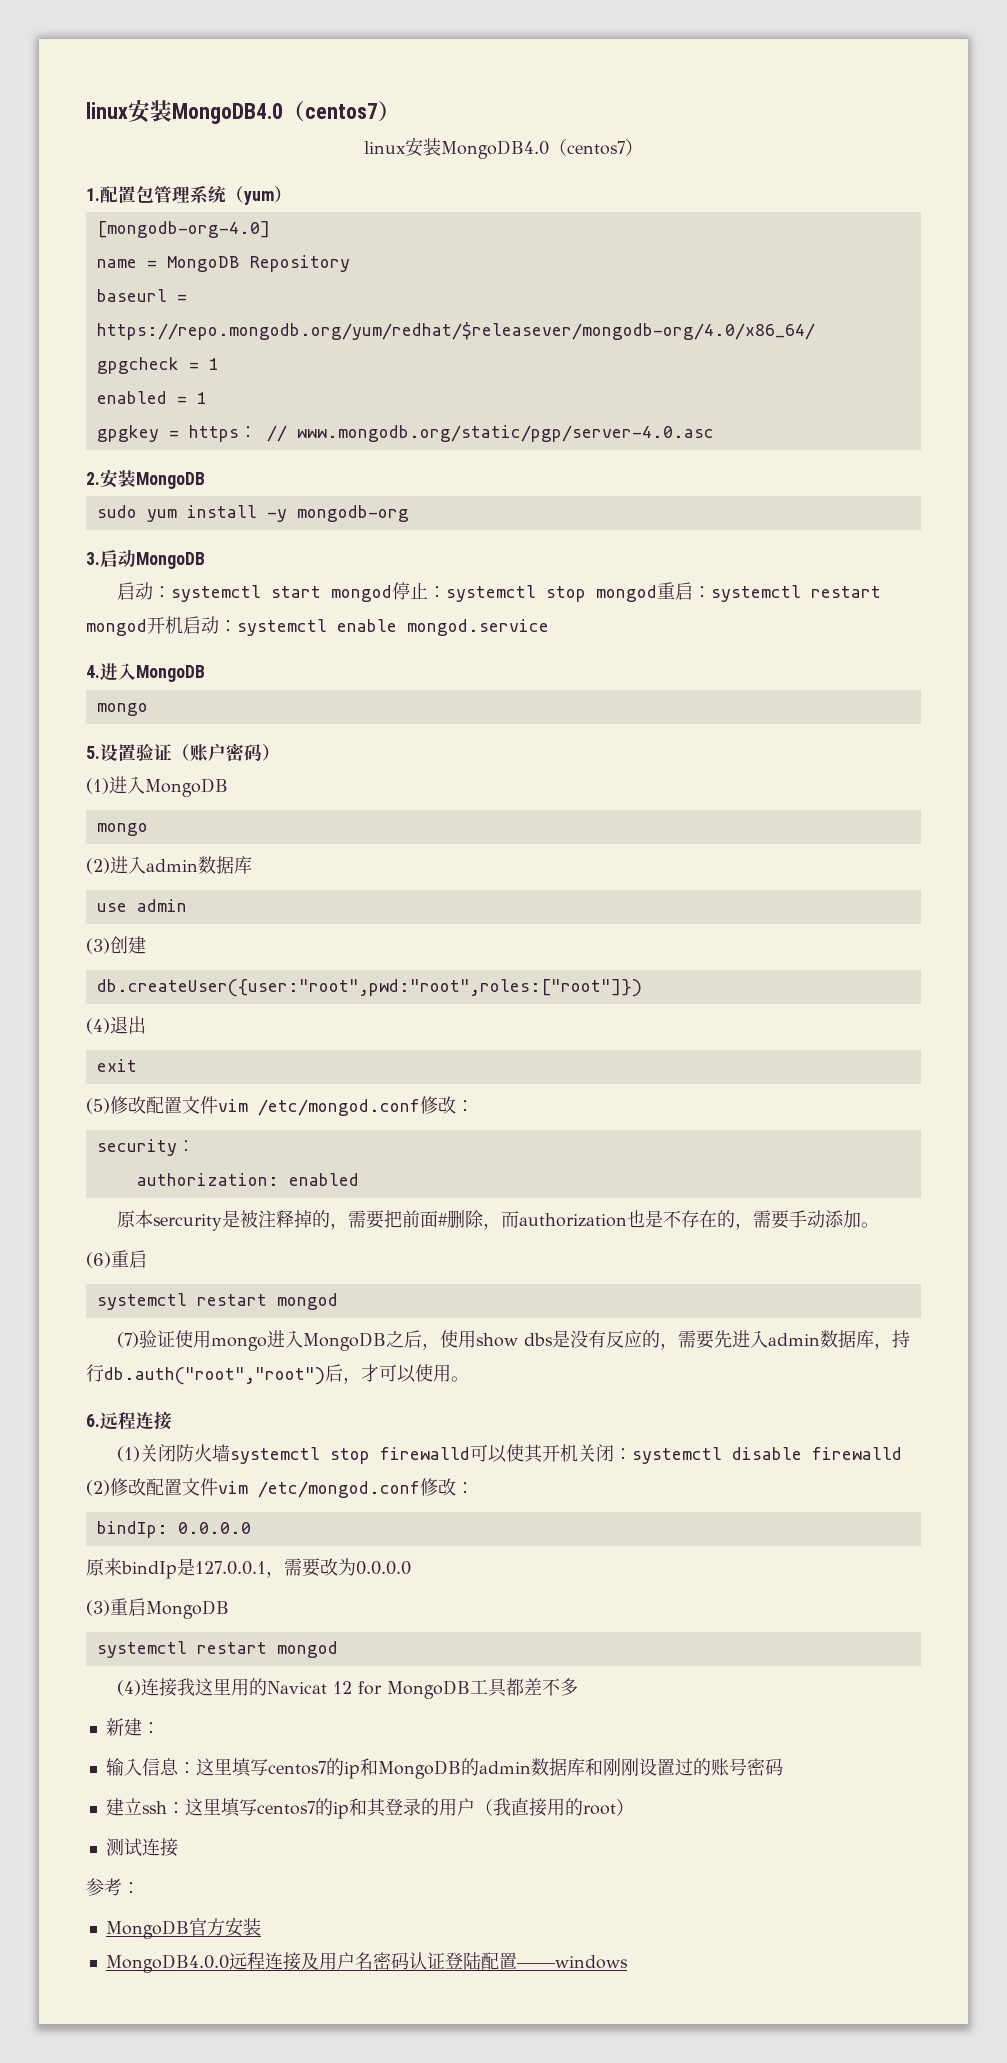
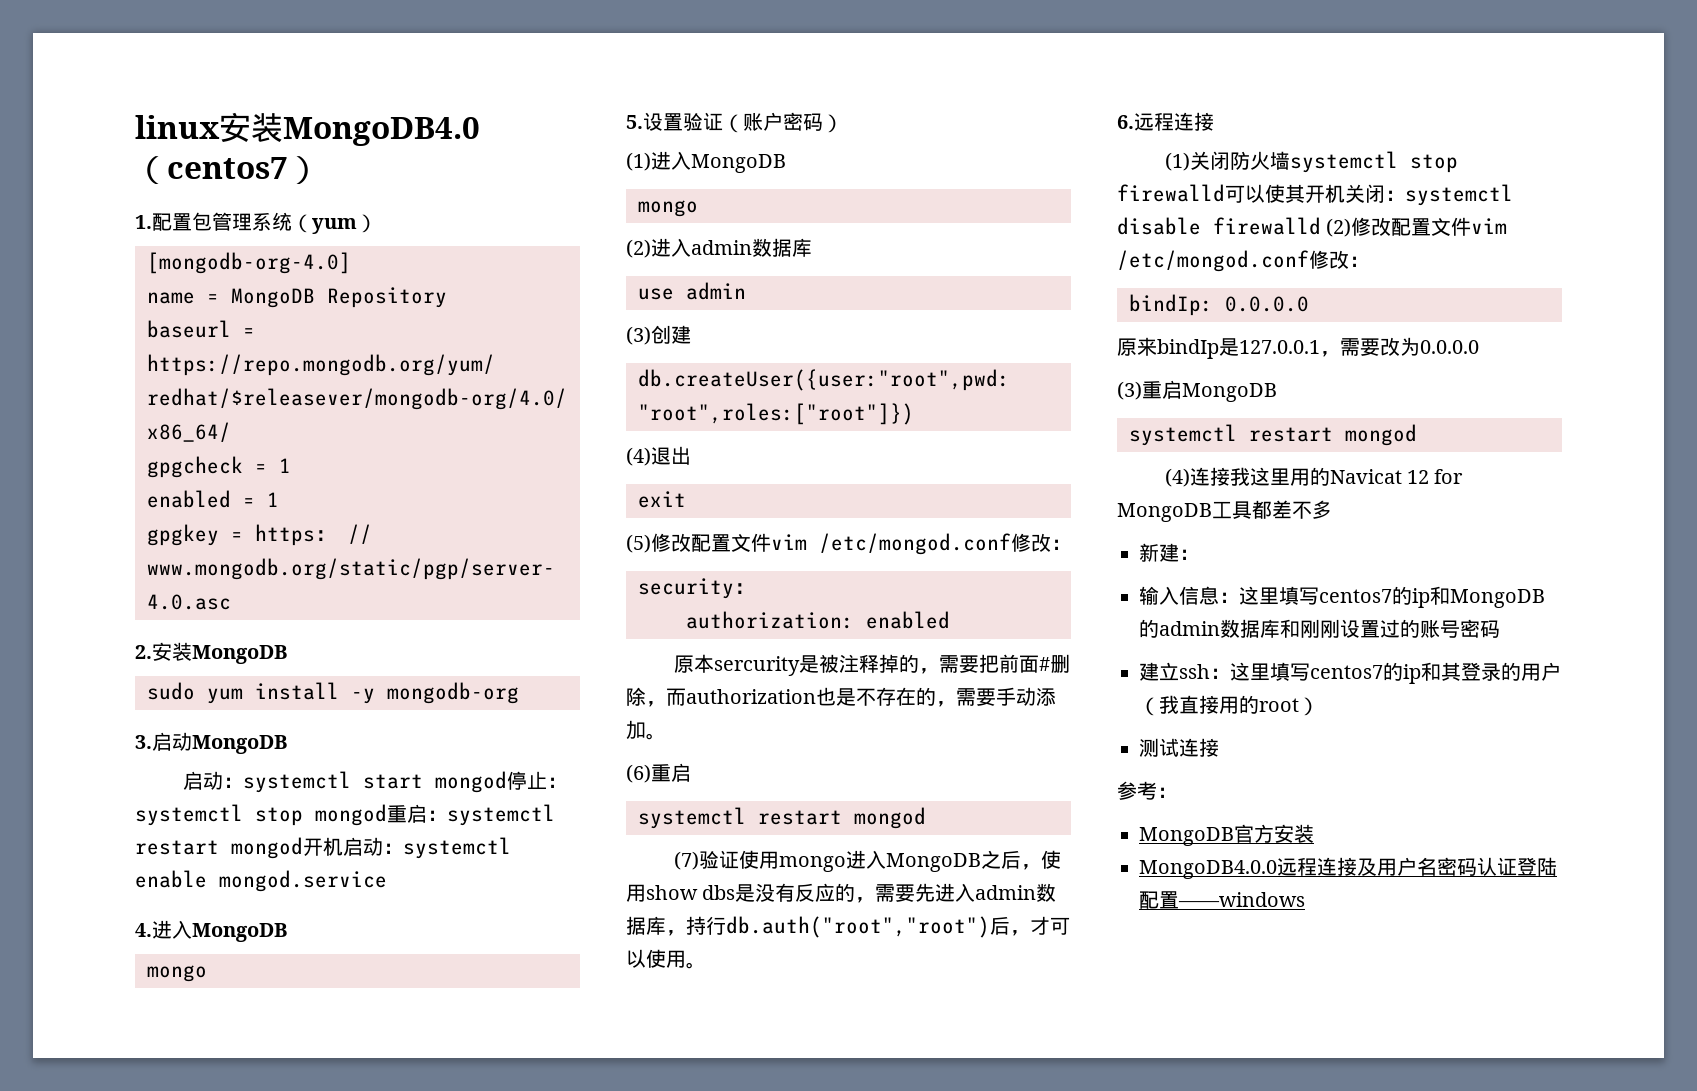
[86,100,400,124] [364,137,643,159] linux安装MongoDB4.0（centos7） // linux安装MongoDB4.0（centos7） -> [135,112,480,146] [135,156,320,184] linux安装MongoDB4.0（centos7）

